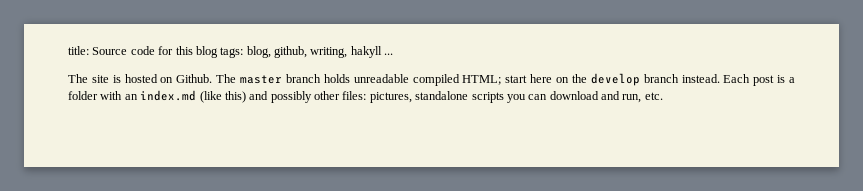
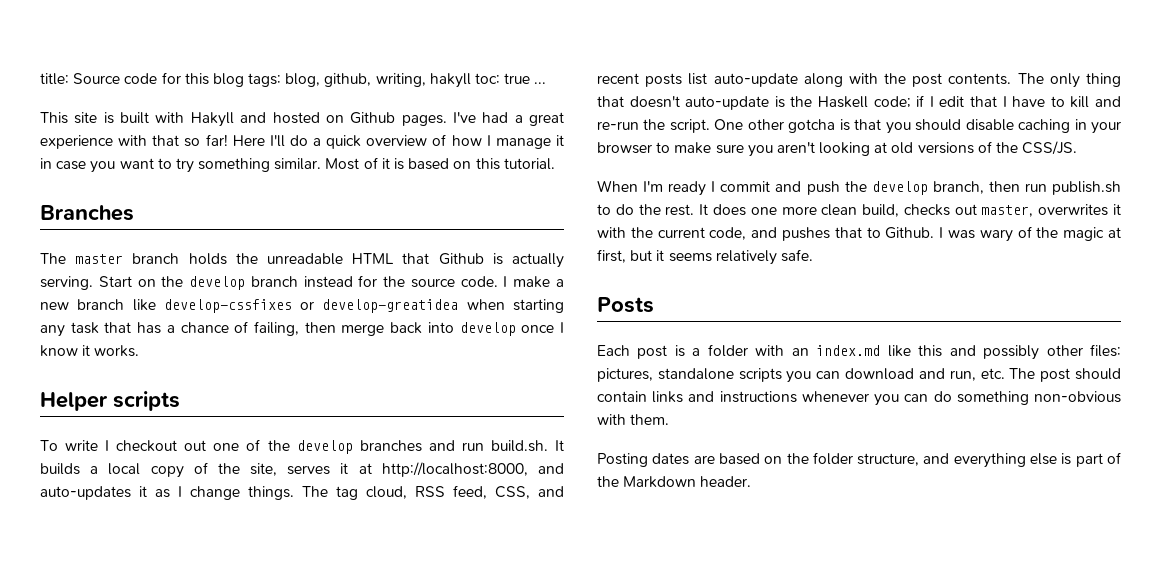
(382, 52) none -> [475,73,531,84] toc: true
[68,74,88,83] The -> [40,112,68,124] This
[124,73,720,86] hosted on Github. The master branch holds unreadable compiled HTML; start here on the develop branch instead. -> [120,112,564,127] [40,134,564,149] [40,157,555,173] [40,205,134,221] [40,253,564,268] [40,275,564,290] [40,299,564,313] [40,321,564,337] [40,345,140,357] [40,391,180,411] [40,439,564,454] [40,462,564,478] [40,485,564,500] [597,73,1121,88] [597,95,1122,110] [597,119,1121,134] [597,141,1078,157] [597,180,1121,196] [597,204,1121,217] [597,226,1122,242] [597,249,813,265] [597,297,654,313] built with Hakyll and hosted on Github pages. I've had a great experience with that so far! Here I'll do a quick overview of how I manage it in case you want to try something similar. Most of it is based on this tutorial. // Branches // The master branch holds the unreadable HTML that Github is actually serving. Start on the develop branch instead for the source code. I make a new branch like develop-cssfixes or develop-greatidea when starting any task that has a chance of failing, then merge back into develop once I know it works. // Helper scripts // To write I checkout out one of the develop branches and run build.sh. It builds a local copy of the site, serves it at http://localhost:8000, and auto-updates it as I change things. The tag cloud, RSS feed, CSS, and recent posts list auto-update along with the post contents. The only thing that doesn't auto-update is the Haskell code; if I edit that I have to kill and re-run the script. One other gotcha is that you should disable caching in your browser to make sure you aren't looking at old versions of the CSS/JS. // When I'm ready I commit and push the develop branch, then run publish.sh to do the rest. It does one more clean build, checks out master, overwrites it with the current code, and pushes that to Github. I was wary of the magic at first, but it seems relatively safe. // Posts //
[199,91,246,103] (like this) -> [887,345,943,357] like this
(663, 96) none -> [1009,368,1121,382] [597,391,1121,406] [597,414,670,425] [597,452,1121,468] [597,476,752,488] The post should contain links and instructions whenever you can do something non-obvious with them. // Posting dates are based on the folder structure, and everything else is part of the Markdown header.

